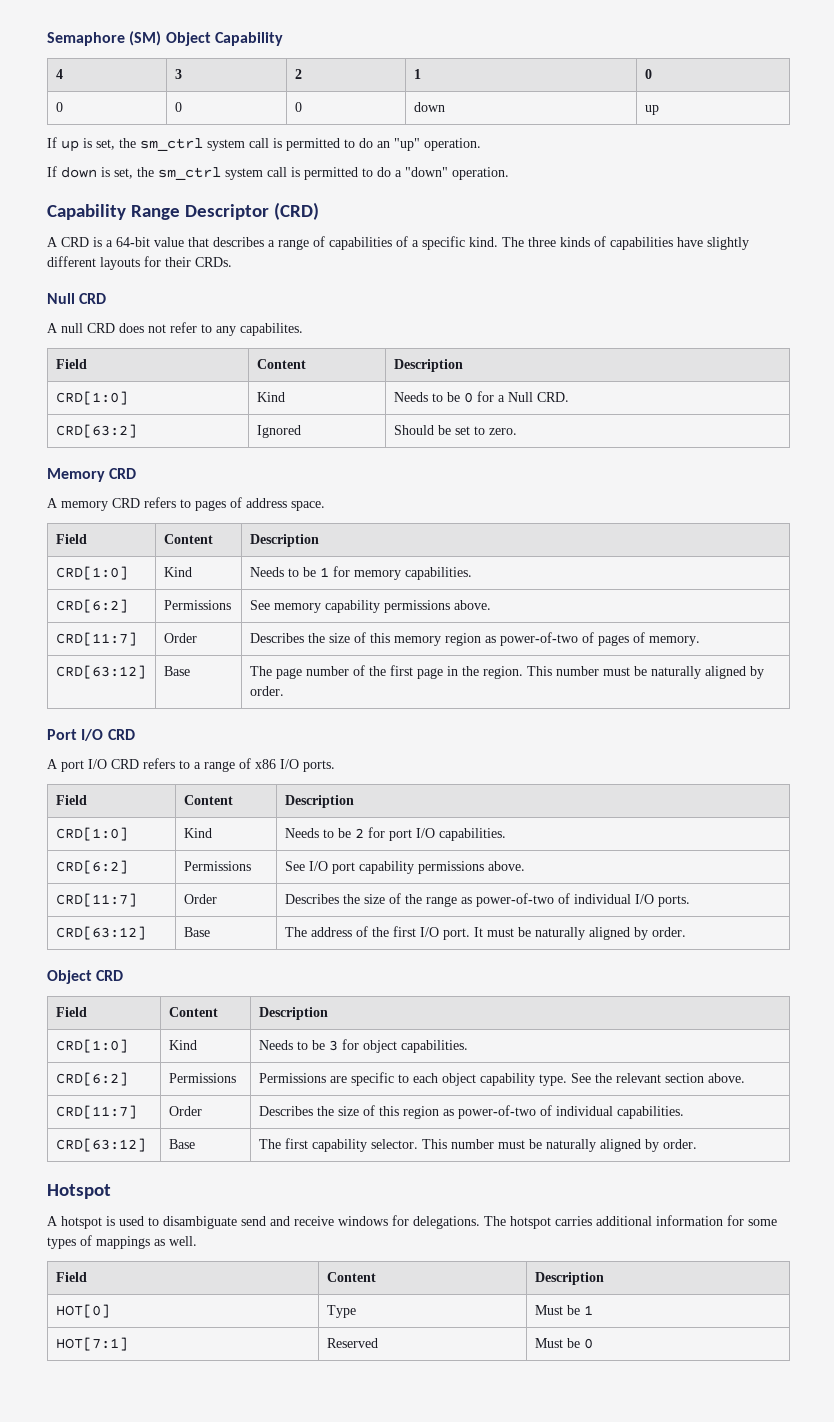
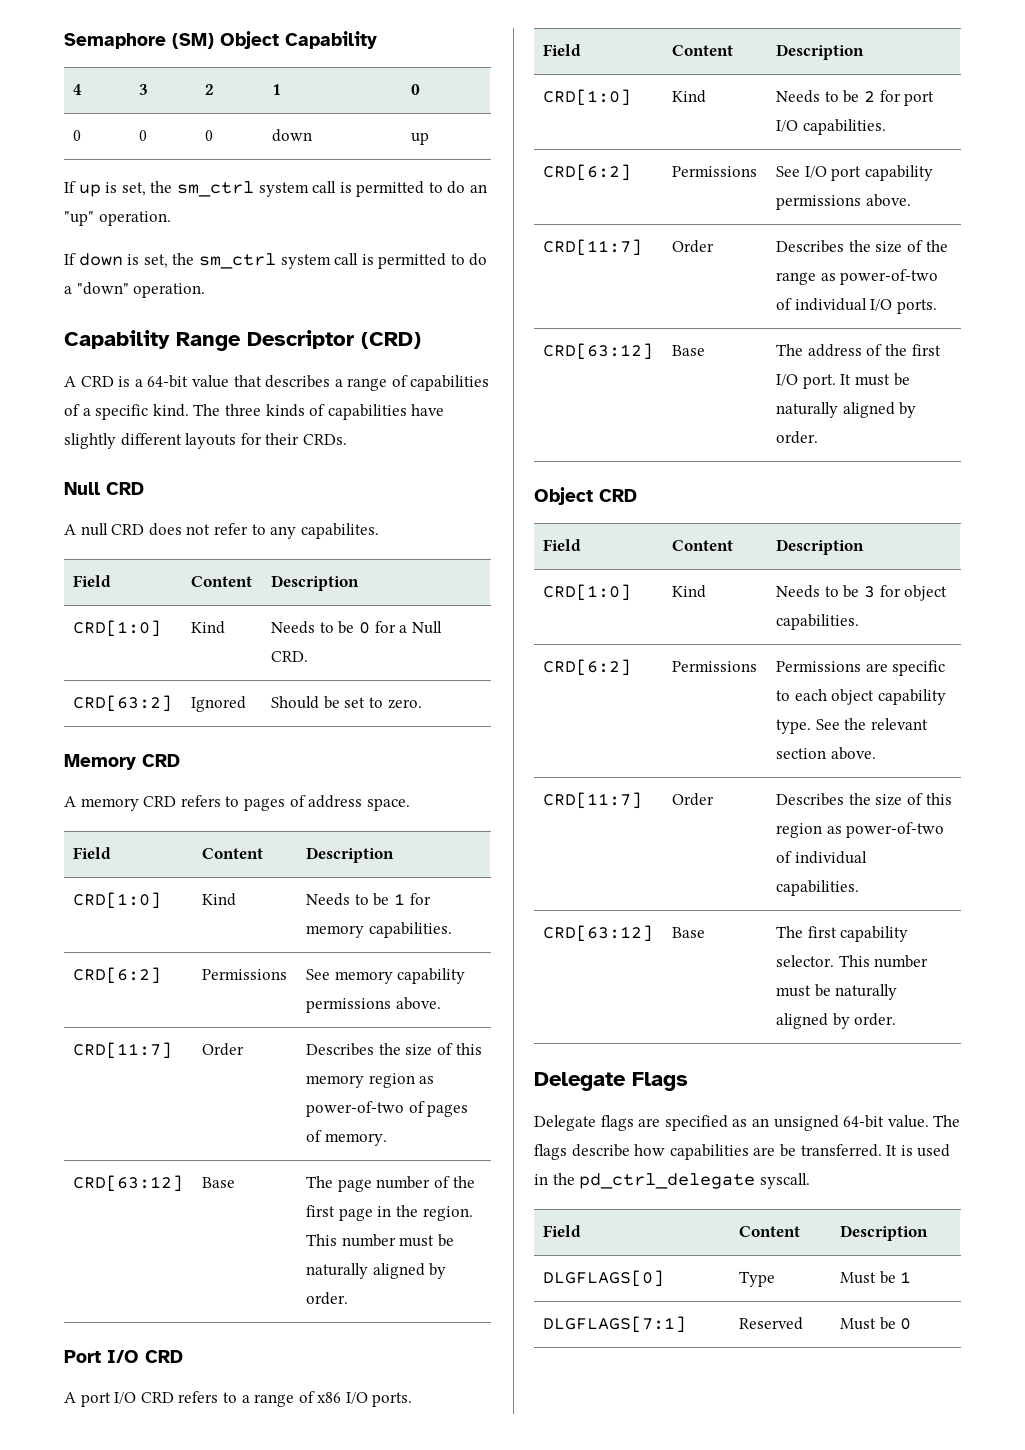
[47,1184,111,1199] [47,1215,777,1229] [47,1235,197,1249] [55,1272,87,1282] [326,1272,376,1282] [534,1272,604,1285] [55,1304,110,1318] Hotspot // A hotspot is used to disambiguate send and receive windows for delegations. The hotspot carries additional information for some types of mappings as well. // Field | Content | Description // HOT[0] -> [534,1072,688,1091] [534,1115,961,1131] [534,1144,951,1160] [534,1173,810,1189] [543,1225,582,1237] [739,1226,801,1237] [840,1225,929,1241] [543,1270,665,1287] Delegate Flags // Delegate flags are specified as an unsigned 64-bit value. The flags describe how capabilities are be transferred. It is used in the pd_ctrl_delegate syscall. // Field | Content | Description // DLGFLAGS[0]
[55,1337,128,1351] HOT[7:1] -> [543,1316,687,1333] DLGFLAGS[7:1]

